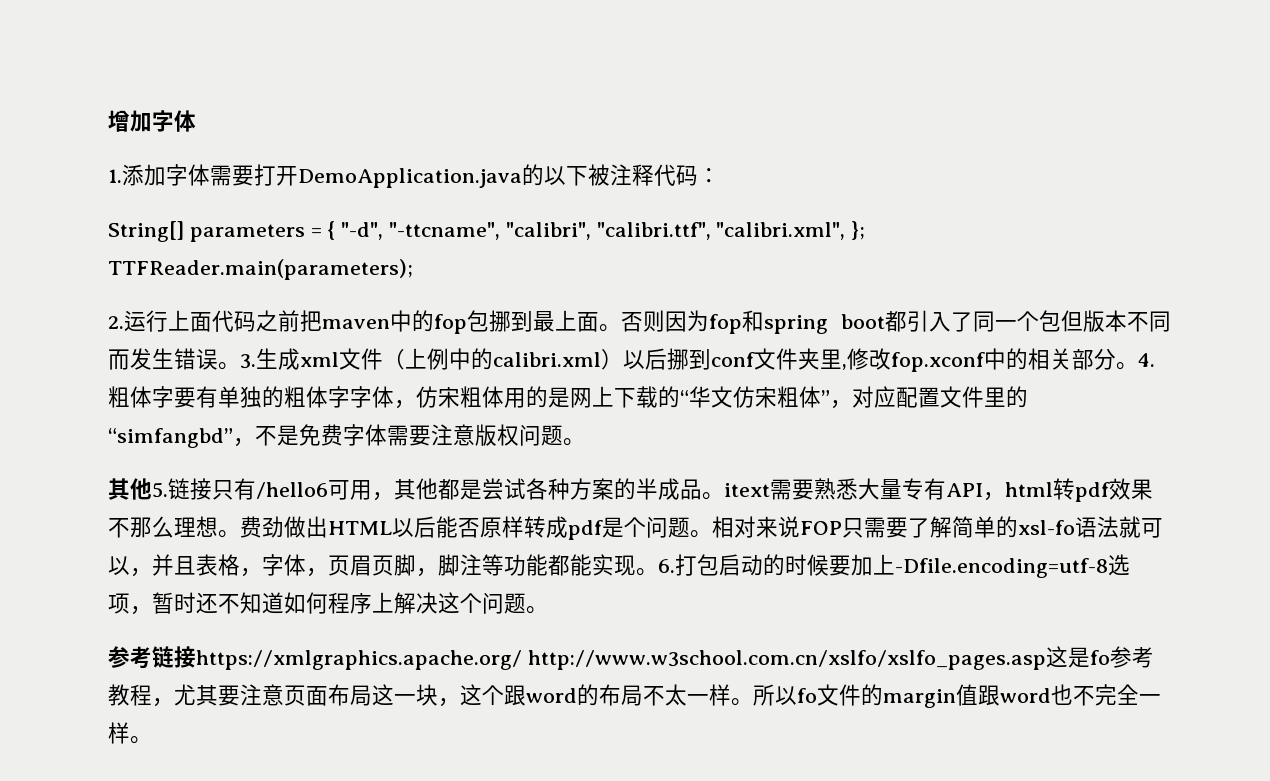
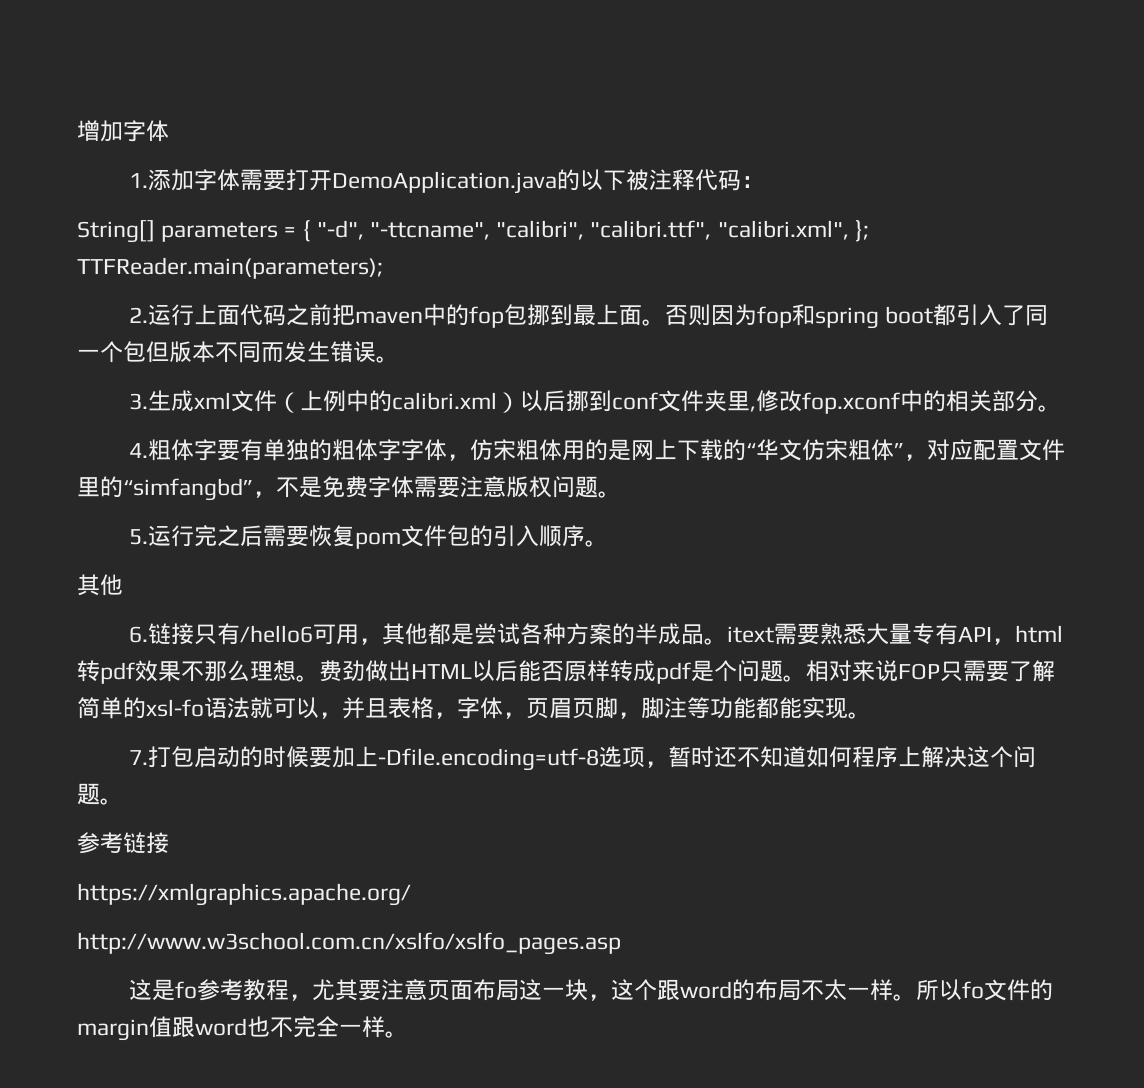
(240, 366) none -> (399, 359) //
(1138, 366) none -> (1061, 408) //
[108,478,168,500] // 其他5. -> [128,525,608,549] [77,574,123,596] [128,626,148,643] // 5.运行完之后需要恢复pom文件包的引入顺序。 // 其他 // 6.
[658,559,675,573] 6. -> [128,750,148,765] // 7.
(196, 657) none -> (169, 843) //
(522, 660) none -> (411, 894) //
(1046, 660) none -> (621, 943) //

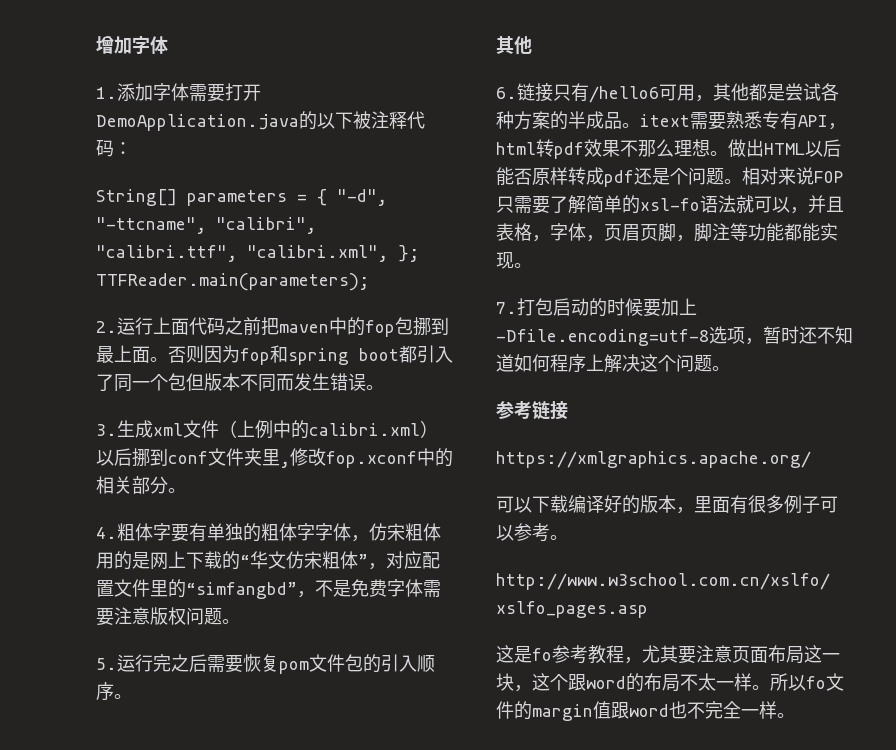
[865,623,912,645] 大量 -> (762, 120) none
[319,660,365,682] 费劲 -> (728, 153) none
(691, 673) none -> [634,167,652,185] 还
(411, 894) none -> [496,495,838,514] [496,523,568,542] // 可以下载编译好的版本，里面有很多例子可以参考。

